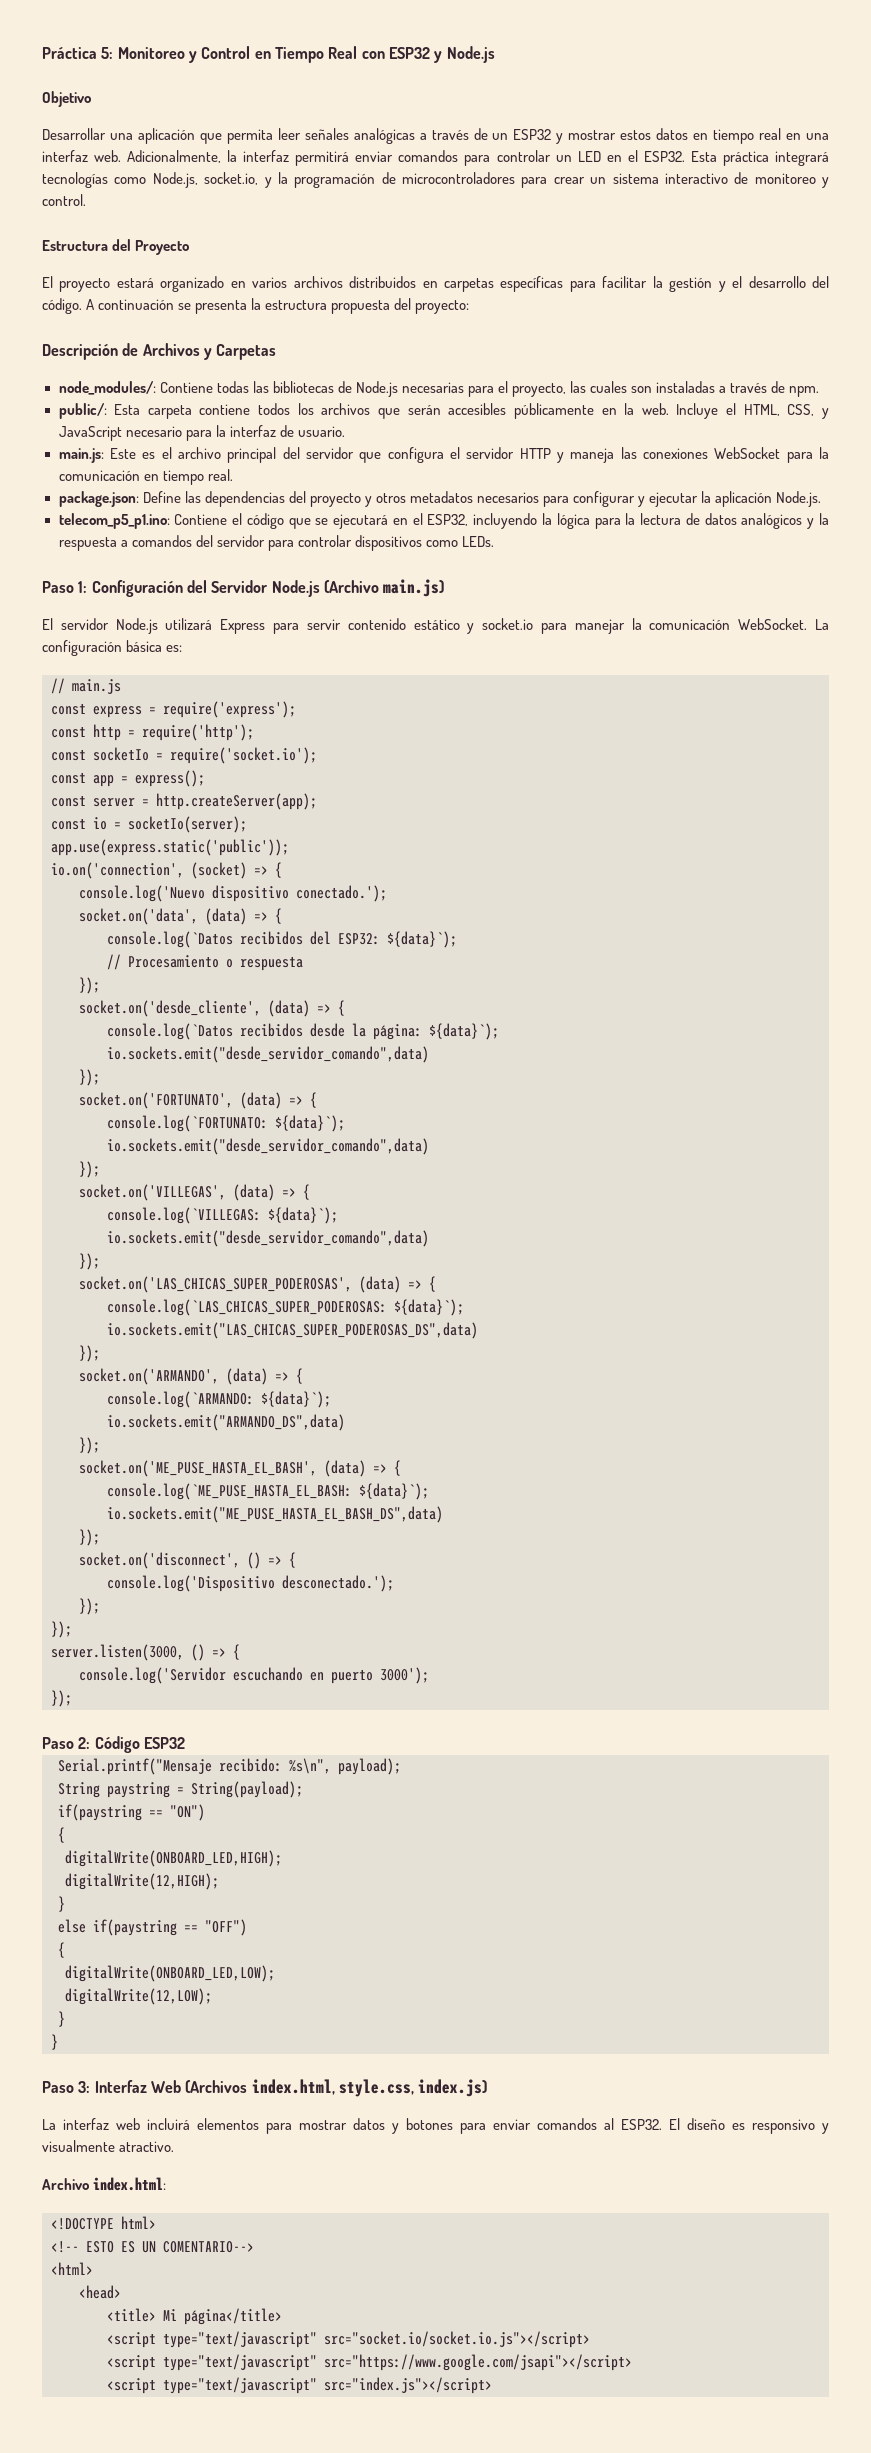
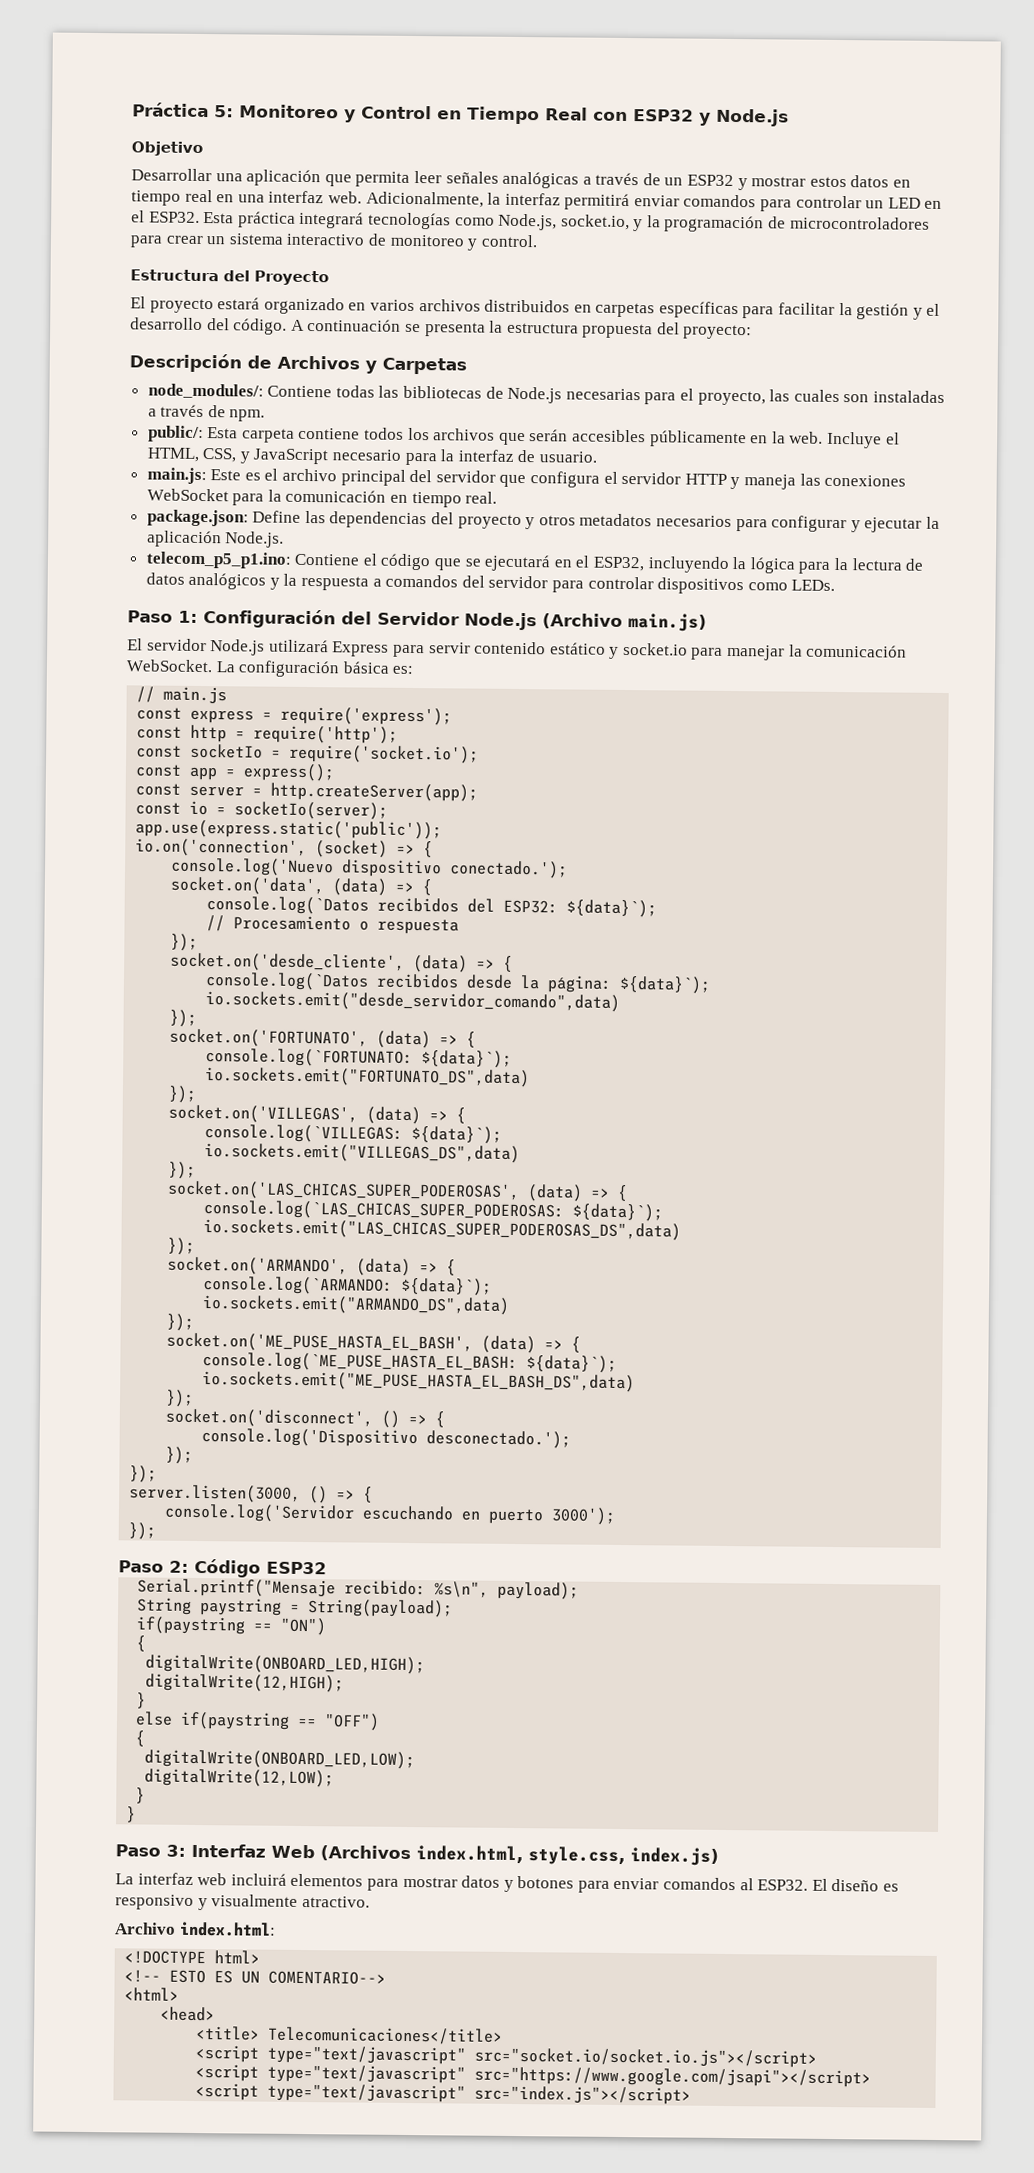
[107,1138,429,1155] io.sockets.emit("desde_servidor_comando",data) -> [205,1067,531,1088] io.sockets.emit("FORTUNATO_DS",data)
[107,1230,429,1247] io.sockets.emit("desde_servidor_comando",data) -> [204,1143,521,1164] io.sockets.emit("VILLEGAS_DS",data)
[163,2308,282,2325] Mi página</title> -> [267,2026,504,2045] Telecomunicaciones</title>

